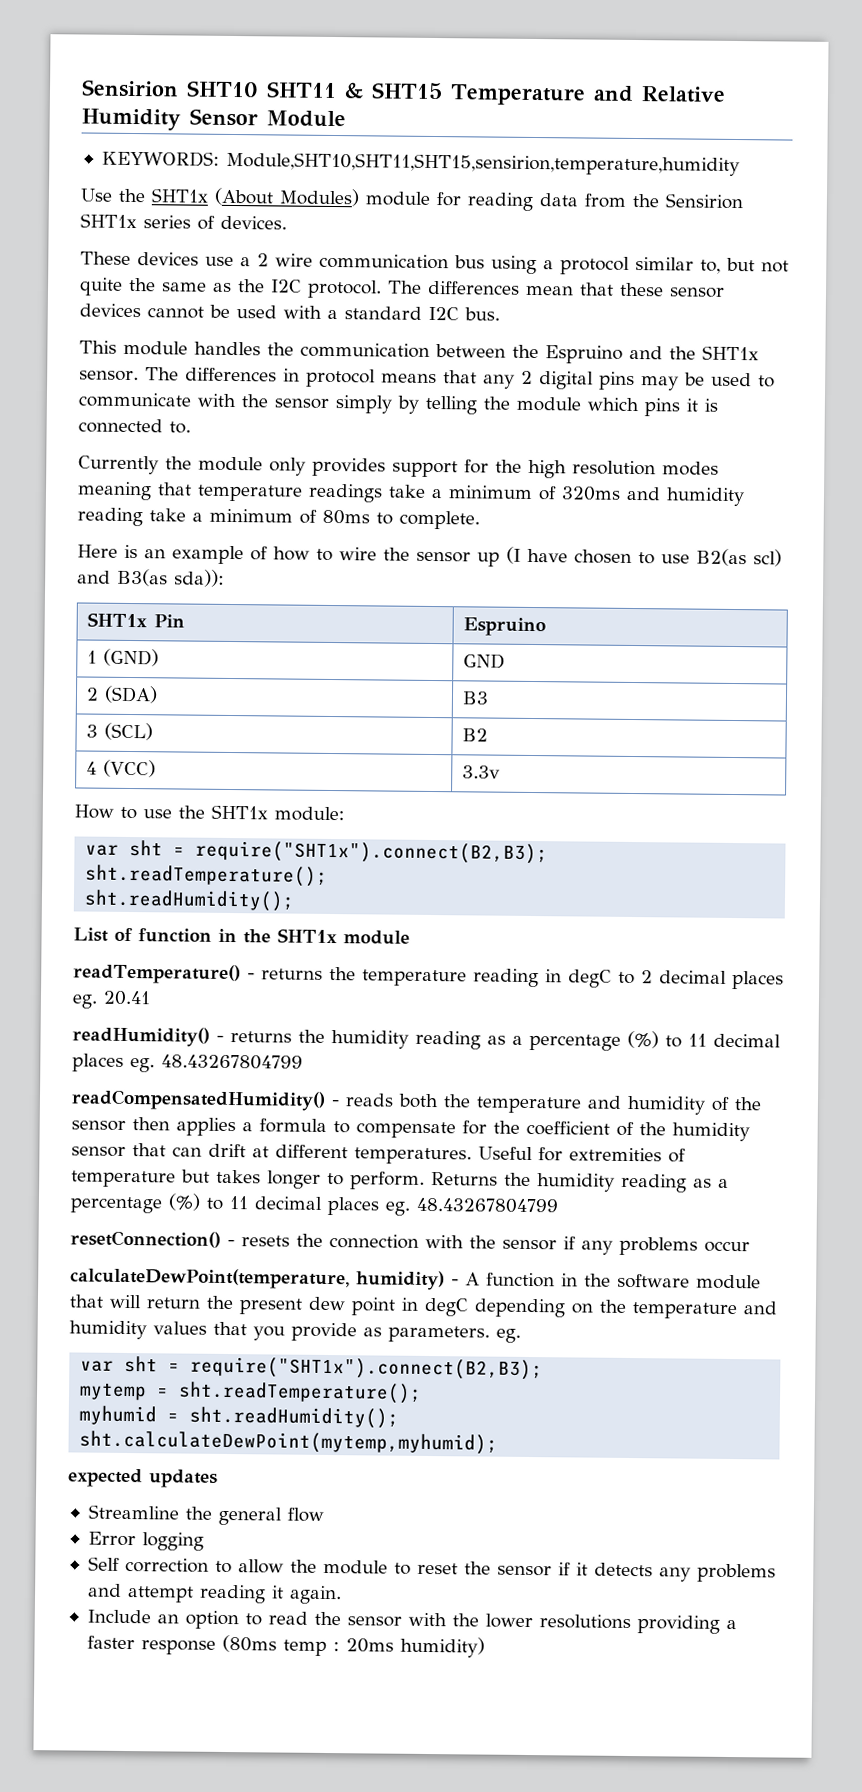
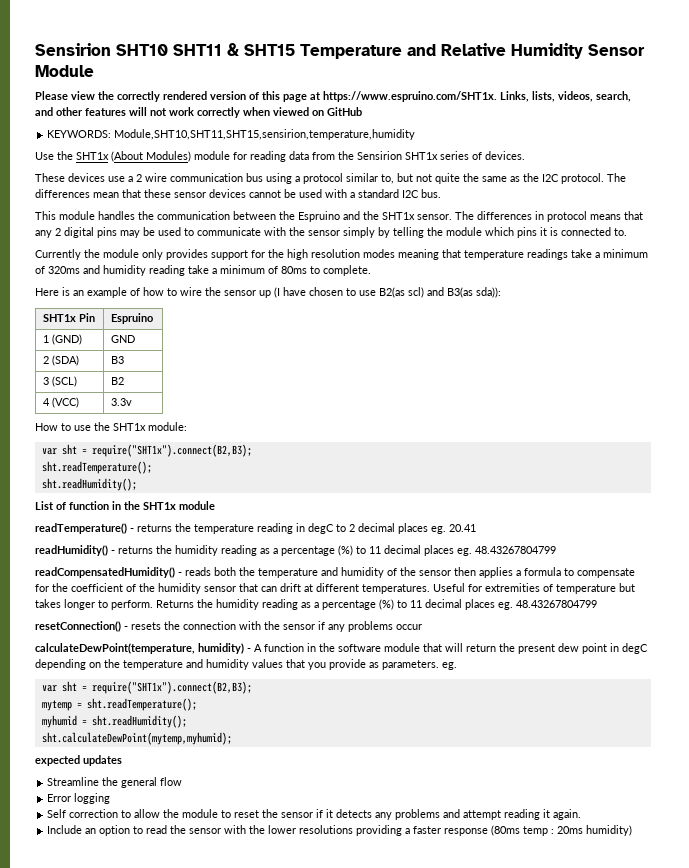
(346, 119) none -> [35,91,631,102] [35,107,362,118] // Please view the correctly rendered version of this page at https://www.espruino.com/SHT1x. Links, lists, videos, search, and other features will not work correctly when viewed on GitHub

